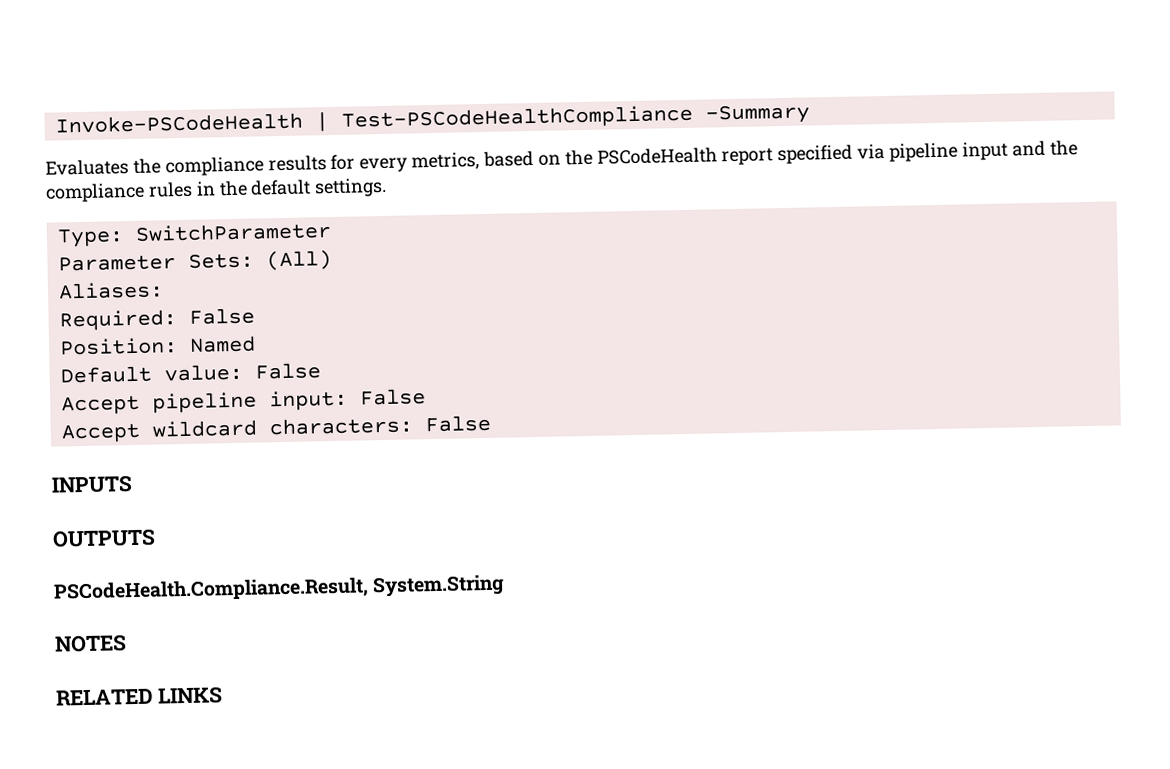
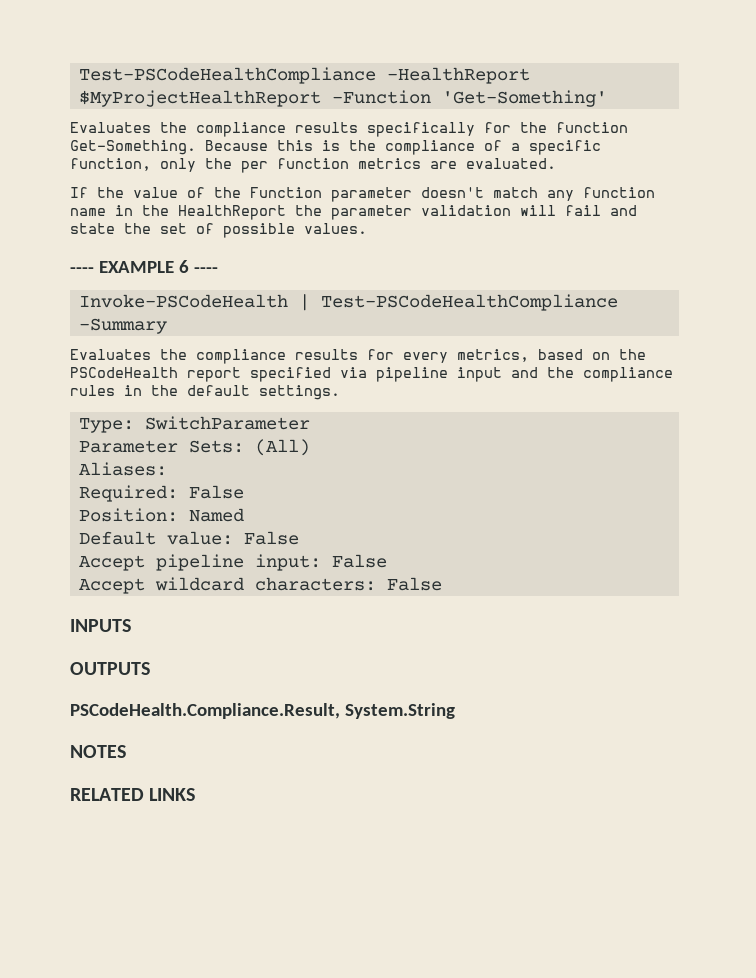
(54, 123) none -> [78,67,530,84] [78,90,607,107] [70,122,628,137] [70,140,601,155] [70,158,556,173] [70,187,655,202] [70,205,637,220] [70,223,367,238] [70,260,218,273] Test-PSCodeHealthCompliance -HealthReport $MyProjectHealthReport -Function 'Get-Something' // Evaluates the compliance results specifically for the function Get-Something. Because this is the compliance of a specific function, only the per function metrics are evaluated. // If the value of the Function parameter doesn't match any function name in the HealthReport the parameter validation will fail and state the set of possible values. // ---- EXAMPLE 6 ---- //

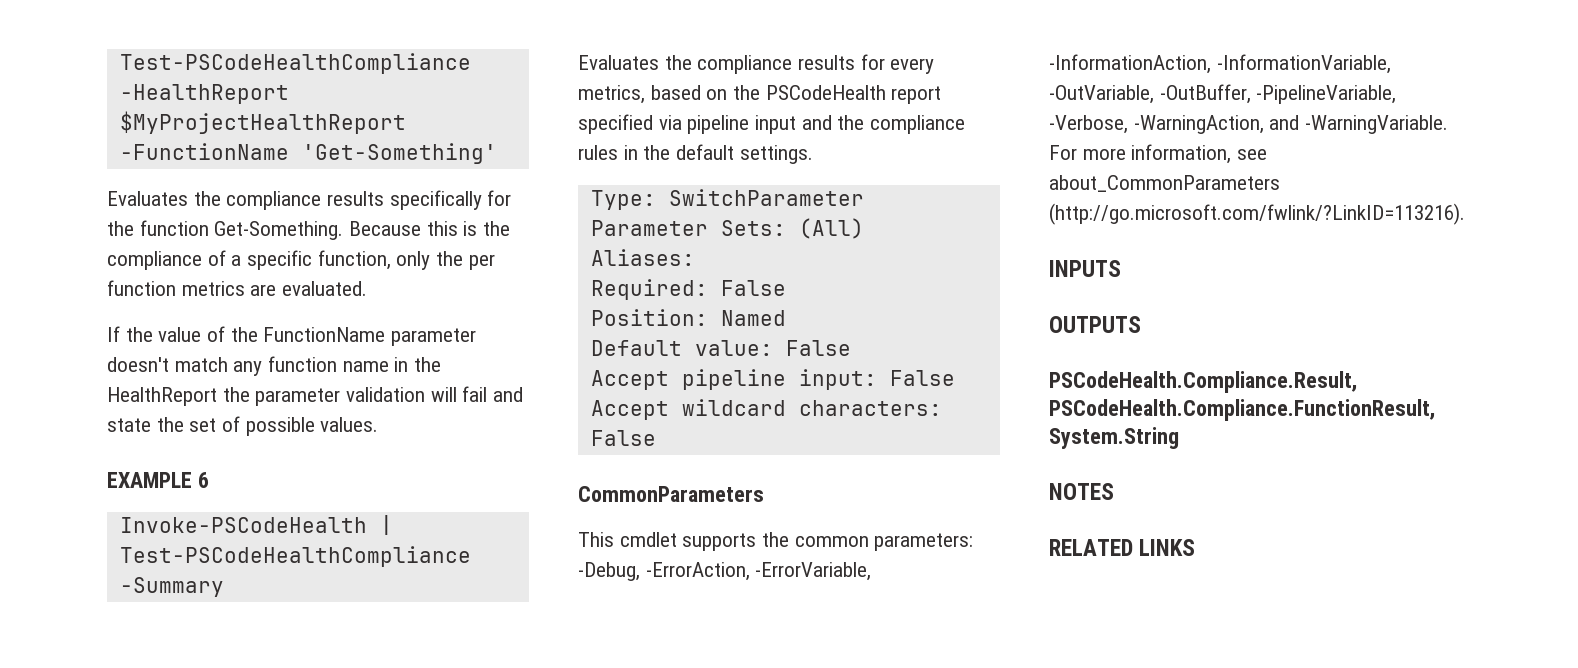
[331,90,431,104] -Function -> [119,143,289,160] -FunctionName
[250,187,322,198] Function -> [263,327,386,342] FunctionName
[70,267,94,273] ---- -> (379, 424) none
[193,267,218,273] ---- -> (209, 480) none
(442, 584) none -> [578,486,764,502] [578,532,974,551] [578,562,872,581] [1049,54,1391,74] [1049,84,1397,104] [1049,115,1449,134] [1049,144,1268,164] [1049,175,1280,192] [1049,203,1465,225] // CommonParameters // This cmdlet supports the common parameters: -Debug, -ErrorAction, -ErrorVariable, -InformationAction, -InformationVariable, -OutVariable, -OutBuffer, -PipelineVariable, -Verbose, -WarningAction, and -WarningVariable. For more information, see about_CommonParameters (http://go.microsoft.com/fwlink/?LinkID=113216).
(340, 711) none -> [1049,399,1435,421] PSCodeHealth.Compliance.FunctionResult,

